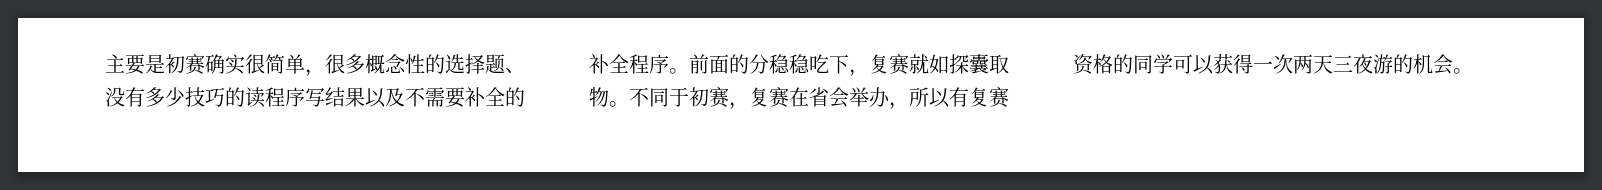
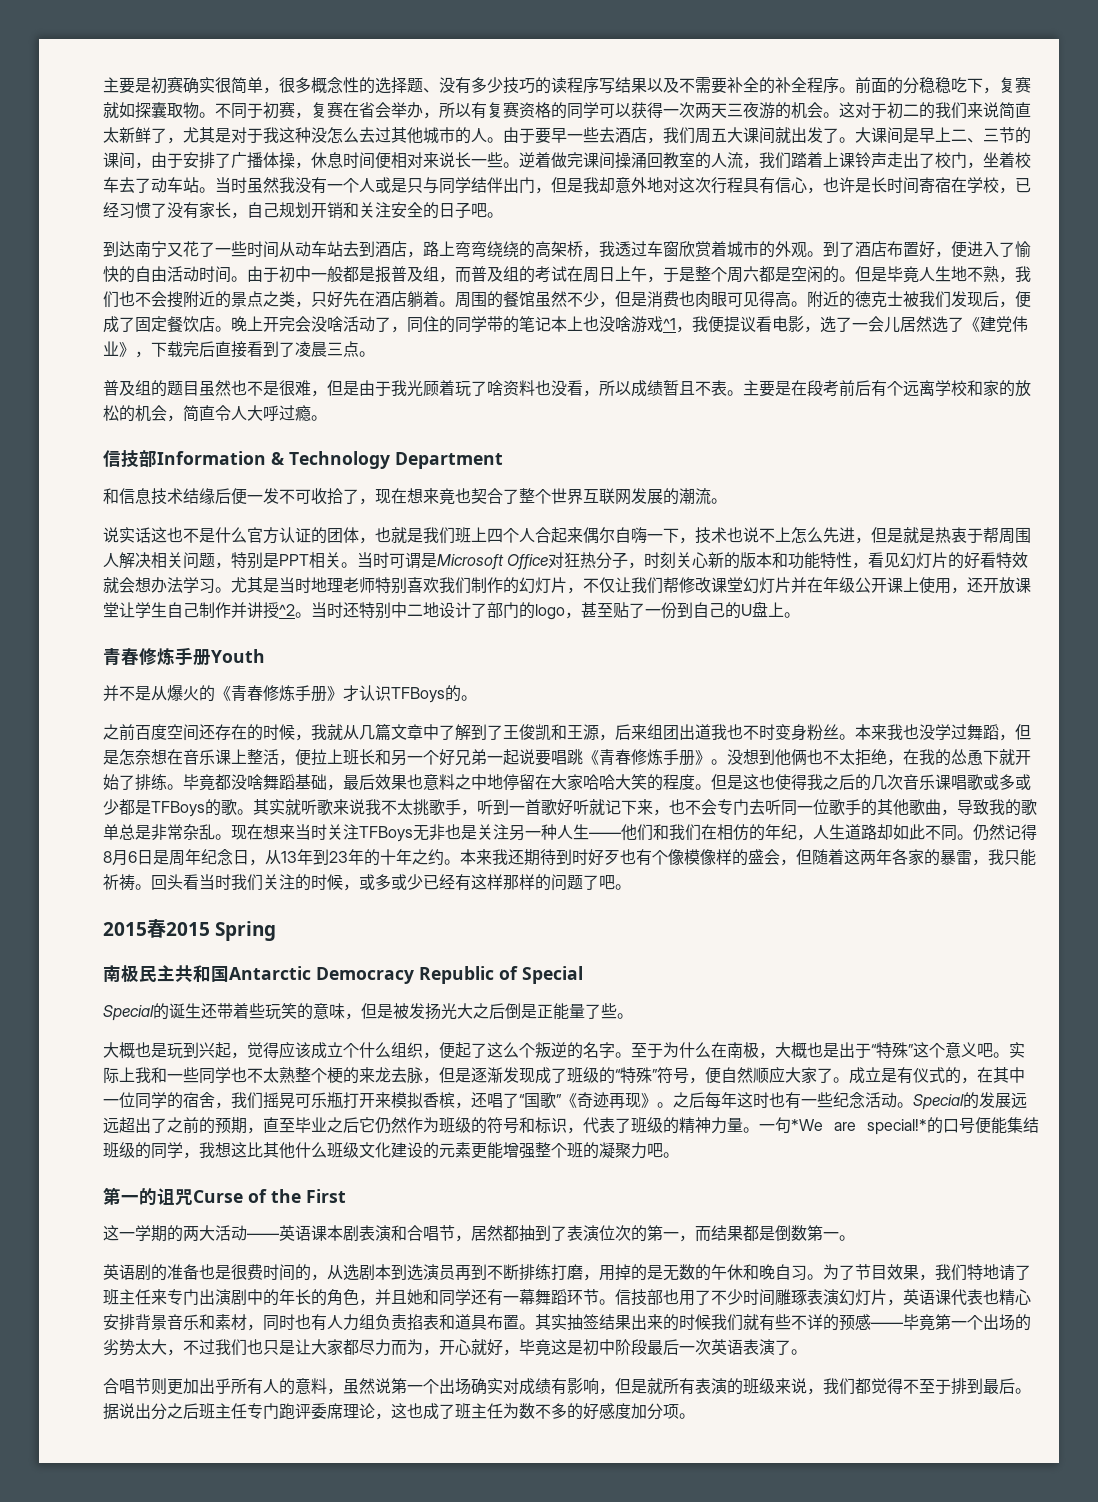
(1473, 71) none -> [839,102,1031,119] [103,127,1031,144] [103,152,1031,169] [103,177,1031,194] [103,202,503,219] [103,241,1031,258] [103,266,1031,283] [103,291,1031,308] [103,316,1028,333] [103,341,375,358] [103,380,1031,397] [103,405,327,422] [103,450,503,469] [103,488,727,505] [103,527,1031,544] [103,552,1029,570] [103,577,1031,594] [103,601,800,620] [103,647,265,666] [103,685,477,703] [103,723,1031,741] [103,749,1031,766] [103,774,1031,791] [103,799,1037,817] [103,824,1037,842] [103,849,1036,866] [103,874,631,891] [103,919,277,941] [103,965,583,984] [103,1003,633,1021] [103,1041,1025,1059] [103,1066,1025,1084] [103,1092,1027,1110] [103,1117,1039,1135] [103,1142,679,1159] [103,1187,346,1206] [103,1225,855,1242] [103,1264,1031,1281] [103,1289,1031,1306] [103,1314,1031,1331] [103,1339,807,1356] [103,1378,1031,1395] [103,1403,695,1420] 这对于初二的我们来说简直太新鲜了，尤其是对于我这种没怎么去过其他城市的人。由于要早一些去酒店，我们周五大课间就出发了。大课间是早上二、三节的课间，由于安排了广播体操，休息时间便相对来说长一些。逆着做完课间操涌回教室的人流，我们踏着上课铃声走出了校门，坐着校车去了动车站。当时虽然我没有一个人或是只与同学结伴出门，但是我却意外地对这次行程具有信心，也许是长时间寄宿在学校，已经习惯了没有家长，自己规划开销和关注安全的日子吧。 // 到达南宁又花了一些时间从动车站去到酒店，路上弯弯绕绕的高架桥，我透过车窗欣赏着城市的外观。到了酒店布置好，便进入了愉快的自由活动时间。由于初中一般都是报普及组，而普及组的考试在周日上午，于是整个周六都是空闲的。但是毕竟人生地不熟，我们也不会搜附近的景点之类，只好先在酒店躺着。周围的餐馆虽然不少，但是消费也肉眼可见得高。附近的德克士被我们发现后，便成了固定餐饮店。晚上开完会没啥活动了，同住的同学带的笔记本上也没啥游戏^1，我便提议看电影，选了一会儿居然选了《建党伟业》，下载完后直接看到了凌晨三点。 // 普及组的题目虽然也不是很难，但是由于我光顾着玩了啥资料也没看，所以成绩暂且不表。主要是在段考前后有个远离学校和家的放松的机会，简直令人大呼过瘾。 // 信技部Information & Technology Department // 和信息技术结缘后便一发不可收拾了，现在想来竟也契合了整个世界互联网发展的潮流。 // 说实话这也不是什么官方认证的团体，也就是我们班上四个人合起来偶尔自嗨一下，技术也说不上怎么先进，但是就是热衷于帮周围人解决相关问题，特别是PPT相关。当时可谓是Microsoft Office对狂热分子，时刻关心新的版本和功能特性，看见幻灯片的好看特效就会想办法学习。尤其是当时地理老师特别喜欢我们制作的幻灯片，不仅让我们帮修改课堂幻灯片并在年级公开课上使用，还开放课堂让学生自己制作并讲授^2。当时还特别中二地设计了部门的logo，甚至贴了一份到自己的U盘上。 // 青春修炼手册Youth // 并不是从爆火的《青春修炼手册》才认识TFBoys的。 // 之前百度空间还存在的时候，我就从几篇文章中了解到了王俊凯和王源，后来组团出道我也不时变身粉丝。本来我也没学过舞蹈，但是怎奈想在音乐课上整活，便拉上班长和另一个好兄弟一起说要唱跳《青春修炼手册》。没想到他俩也不太拒绝，在我的怂恿下就开始了排练。毕竟都没啥舞蹈基础，最后效果也意料之中地停留在大家哈哈大笑的程度。但是这也使得我之后的几次音乐课唱歌或多或少都是TFBoys的歌。其实就听歌来说我不太挑歌手，听到一首歌好听就记下来，也不会专门去听同一位歌手的其他歌曲，导致我的歌单总是非常杂乱。现在想来当时关注TFBoys无非也是关注另一种人生——他们和我们在相仿的年纪，人生道路却如此不同。仍然记得8月6日是周年纪念日，从13年到23年的十年之约。本来我还期待到时好歹也有个像模像样的盛会，但随着这两年各家的暴雷，我只能祈祷。回头看当时我们关注的时候，或多或少已经有这样那样的问题了吧。 // 2015春2015 Spring // 南极民主共和国Antarctic Democracy Republic of Special // Special的诞生还带着些玩笑的意味，但是被发扬光大之后倒是正能量了些。 // 大概也是玩到兴起，觉得应该成立个什么组织，便起了这么个叛逆的名字。至于为什么在南极，大概也是出于“特殊”这个意义吧。实际上我和一些同学也不太熟整个梗的来龙去脉，但是逐渐发现成了班级的“特殊”符号，便自然顺应大家了。成立是有仪式的，在其中一位同学的宿舍，我们摇晃可乐瓶打开来模拟香槟，还唱了“国歌”《奇迹再现》。之后每年这时也有一些纪念活动。Special的发展远远超出了之前的预期，直至毕业之后它仍然作为班级的符号和标识，代表了班级的精神力量。一句*We are special!*的口号便能集结班级的同学，我想这比其他什么班级文化建设的元素更能增强整个班的凝聚力吧。 // 第一的诅咒Curse of the First // 这一学期的两大活动——英语课本剧表演和合唱节，居然都抽到了表演位次的第一，而结果都是倒数第一。 // 英语剧的准备也是很费时间的，从选剧本到选演员再到不断排练打磨，用掉的是无数的午休和晚自习。为了节目效果，我们特地请了班主任来专门出演剧中的年长的角色，并且她和同学还有一幕舞蹈环节。信技部也用了不少时间雕琢表演幻灯片，英语课代表也精心安排背景音乐和素材，同时也有人力组负责掐表和道具布置。其实抽签结果出来的时候我们就有些不详的预感——毕竟第一个出场的劣势太大，不过我们也只是让大家都尽力而为，开心就好，毕竟这是初中阶段最后一次英语表演了。 // 合唱节则更加出乎所有人的意料，虽然说第一个出场确实对成绩有影响，但是就所有表演的班级来说，我们都觉得不至于排到最后。据说出分之后班主任专门跑评委席理论，这也成了班主任为数不多的好感度加分项。

